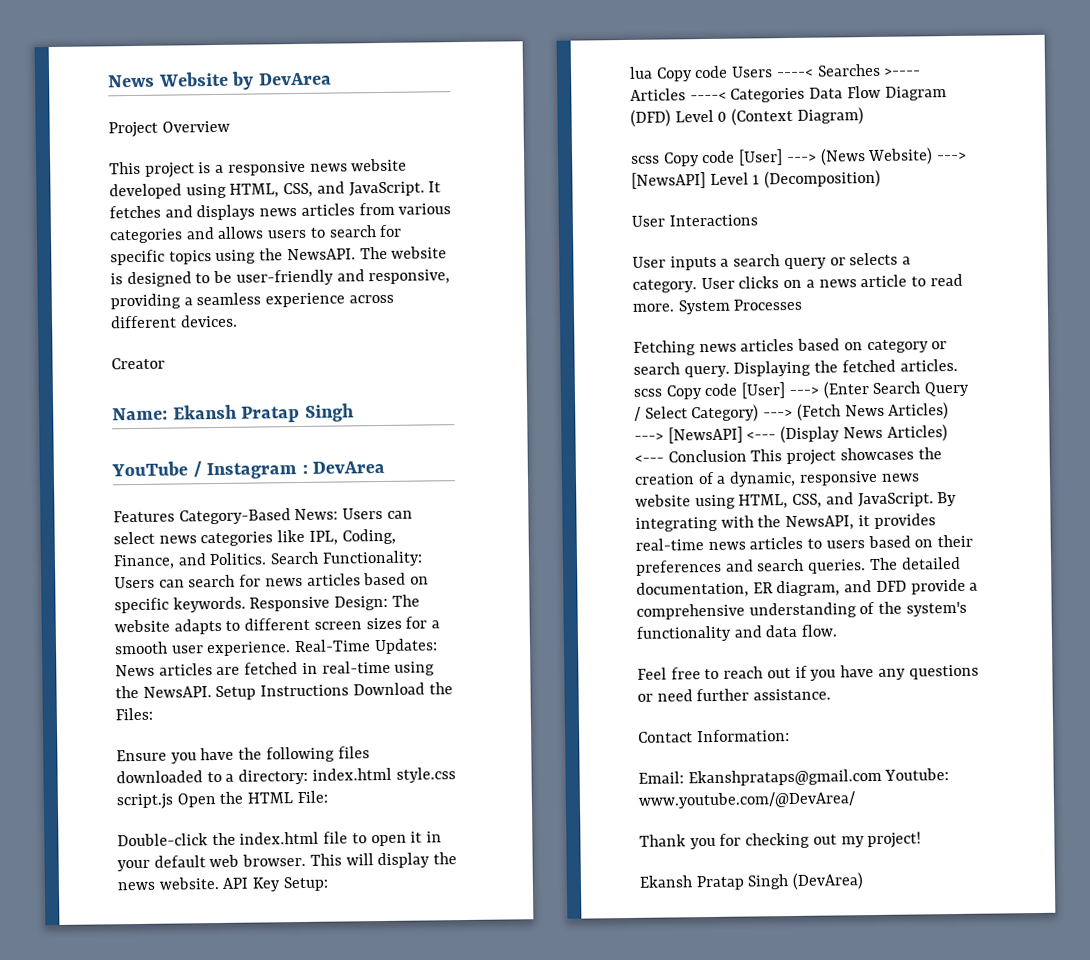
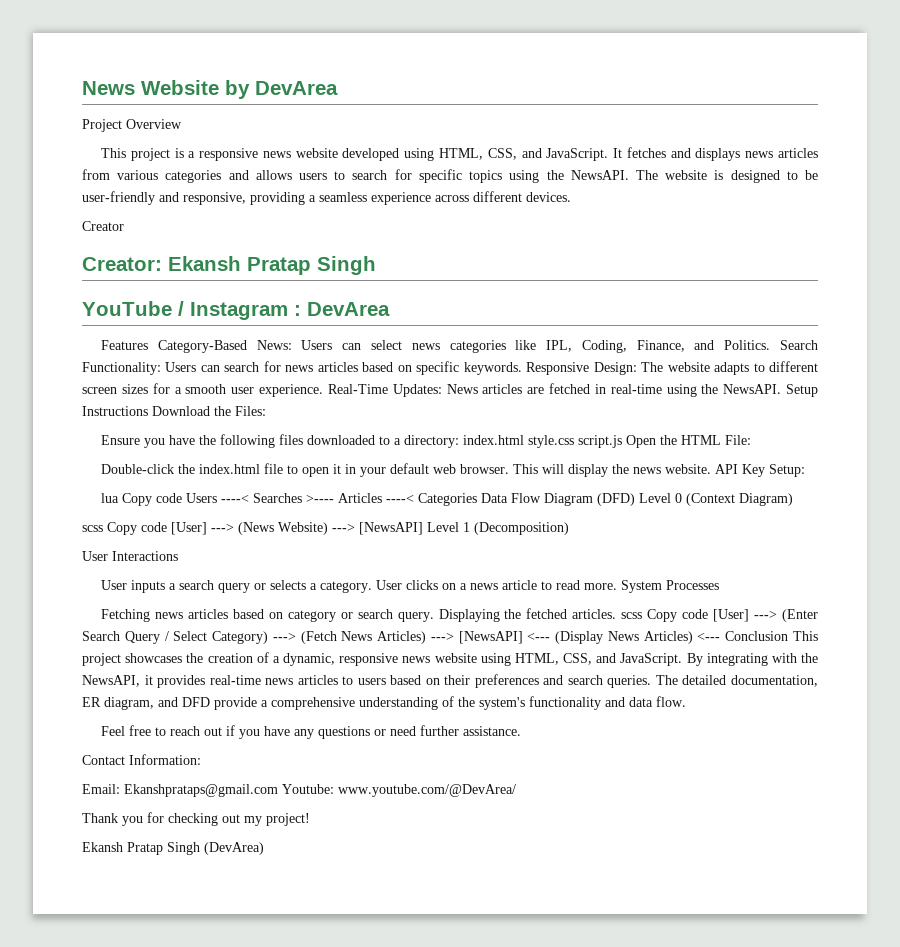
[112,407,168,421] Name: -> [82,257,162,271] Creator:

